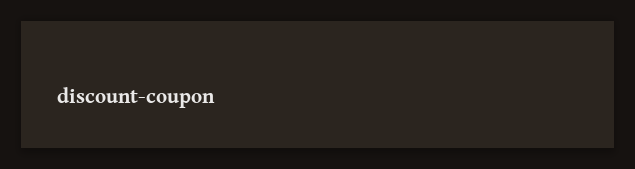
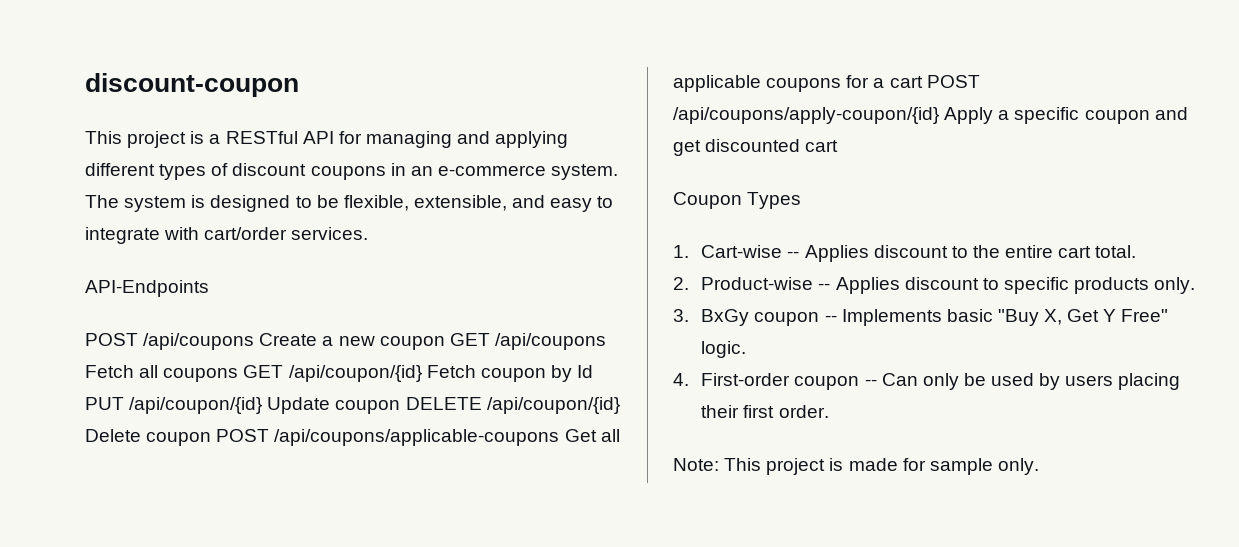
(215, 97) none -> [85,131,569,148] [85,163,619,180] [85,195,614,212] [85,227,369,244] [85,280,209,297] [85,333,606,350] [85,365,594,382] [85,397,620,414] [85,429,620,446] [673,75,980,92] [673,107,1188,124] [673,139,839,156] [673,192,802,209] [673,245,1137,262] [673,277,1196,294] [673,309,1169,326] [701,341,747,358] [673,373,1181,390] [701,405,829,418] [673,458,1039,475] // This project is a RESTful API for managing and applying different types of discount coupons in an e-commerce system. The system is designed to be flexible, extensible, and easy to integrate with cart/order services. // API-Endpoints // POST /api/coupons Create a new coupon GET /api/coupons Fetch all coupons GET /api/coupon/{id} Fetch coupon by Id PUT /api/coupon/{id} Update coupon DELETE /api/coupon/{id} Delete coupon POST /api/coupons/applicable-coupons Get all applicable coupons for a cart POST /api/coupons/apply-coupon/{id} Apply a specific coupon and get discounted cart // Coupon Types // 1. Cart-wise -- Applies discount to the entire cart total. // 2. Product-wise -- Applies discount to specific products only. // 3. BxGy coupon -- Implements basic "Buy X, Get Y Free" logic. // 4. First-order coupon -- Can only be used by users placing their first order. // Note: This project is made for sample only.

